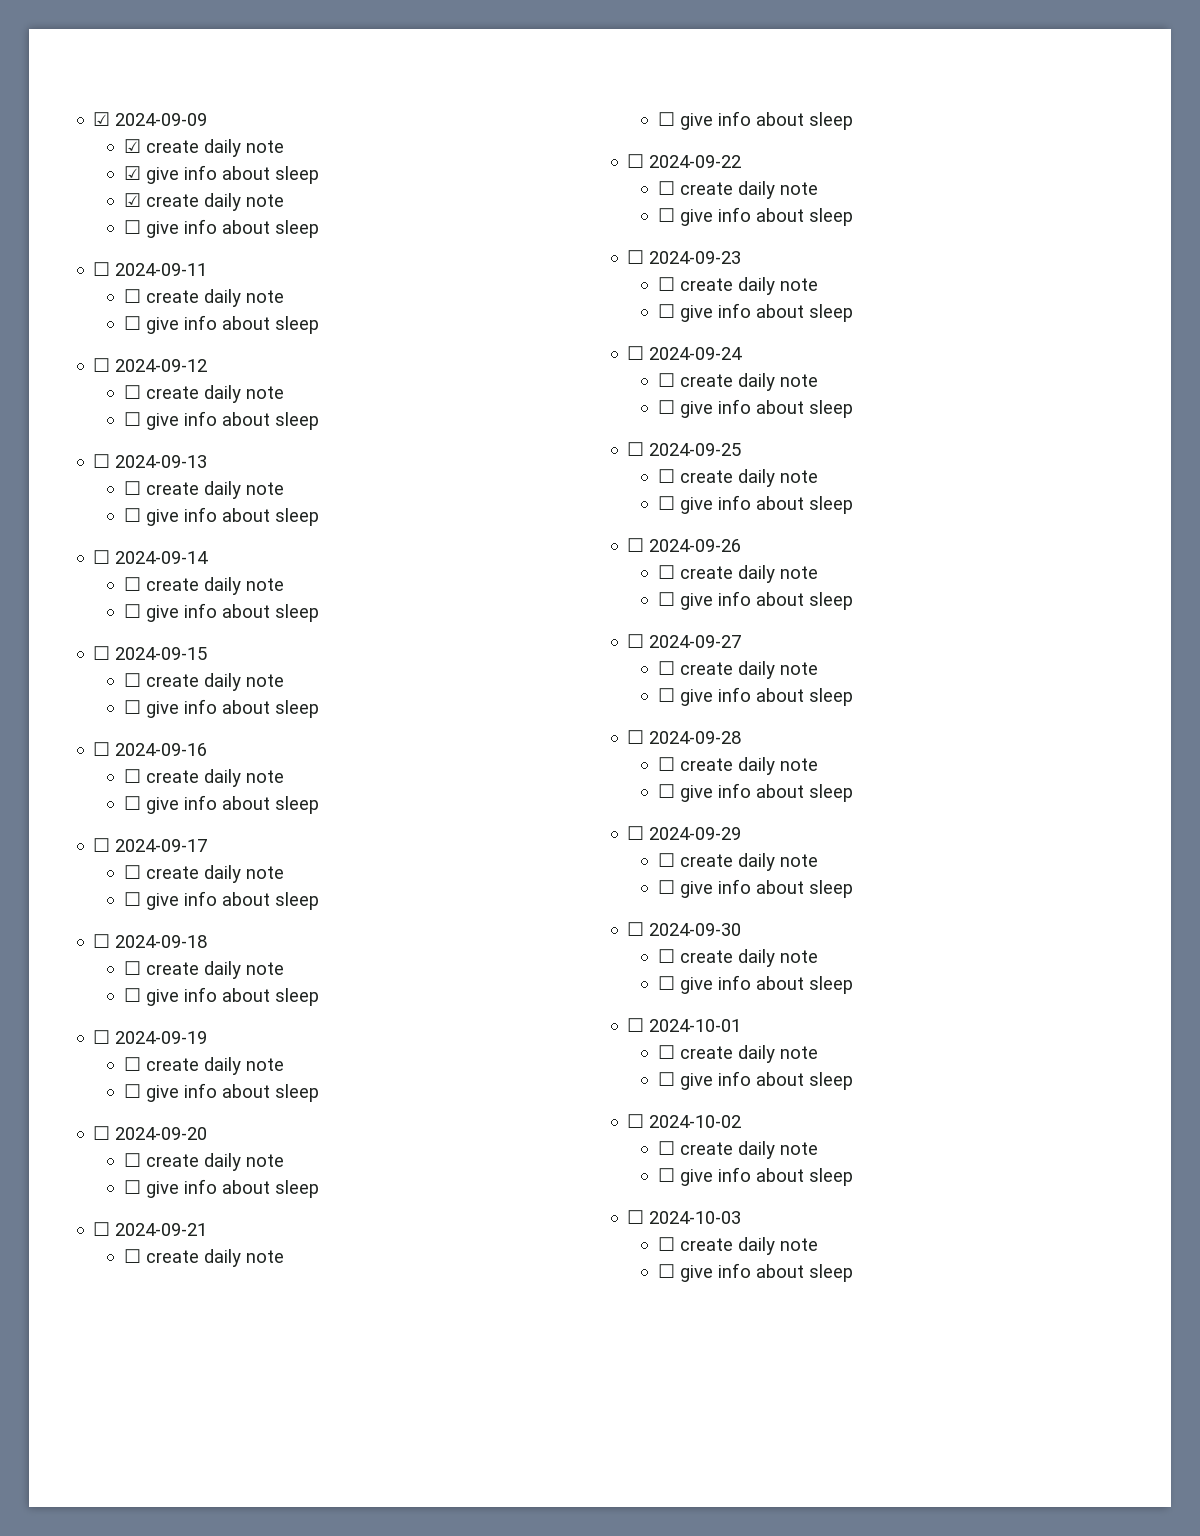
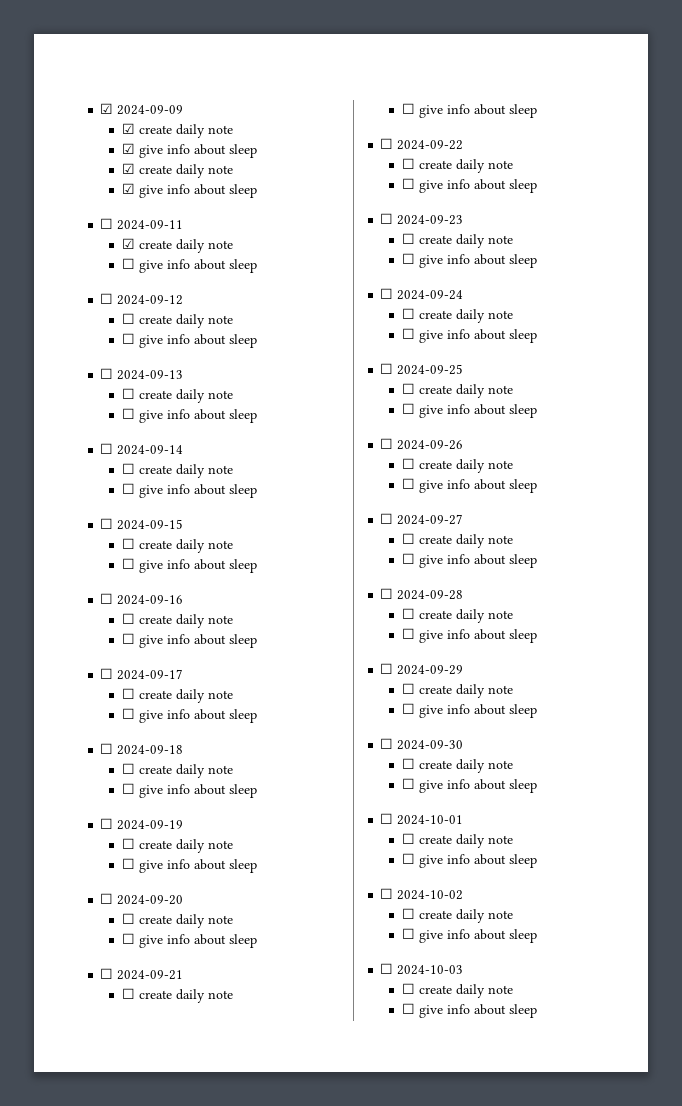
[123,220,141,234] ☐ -> [121,183,135,194] ☑
[123,289,141,303] ☐ -> [121,238,135,249] ☑

